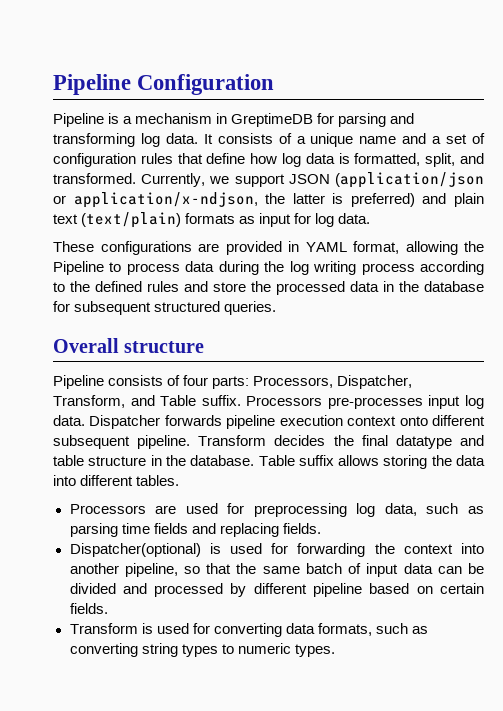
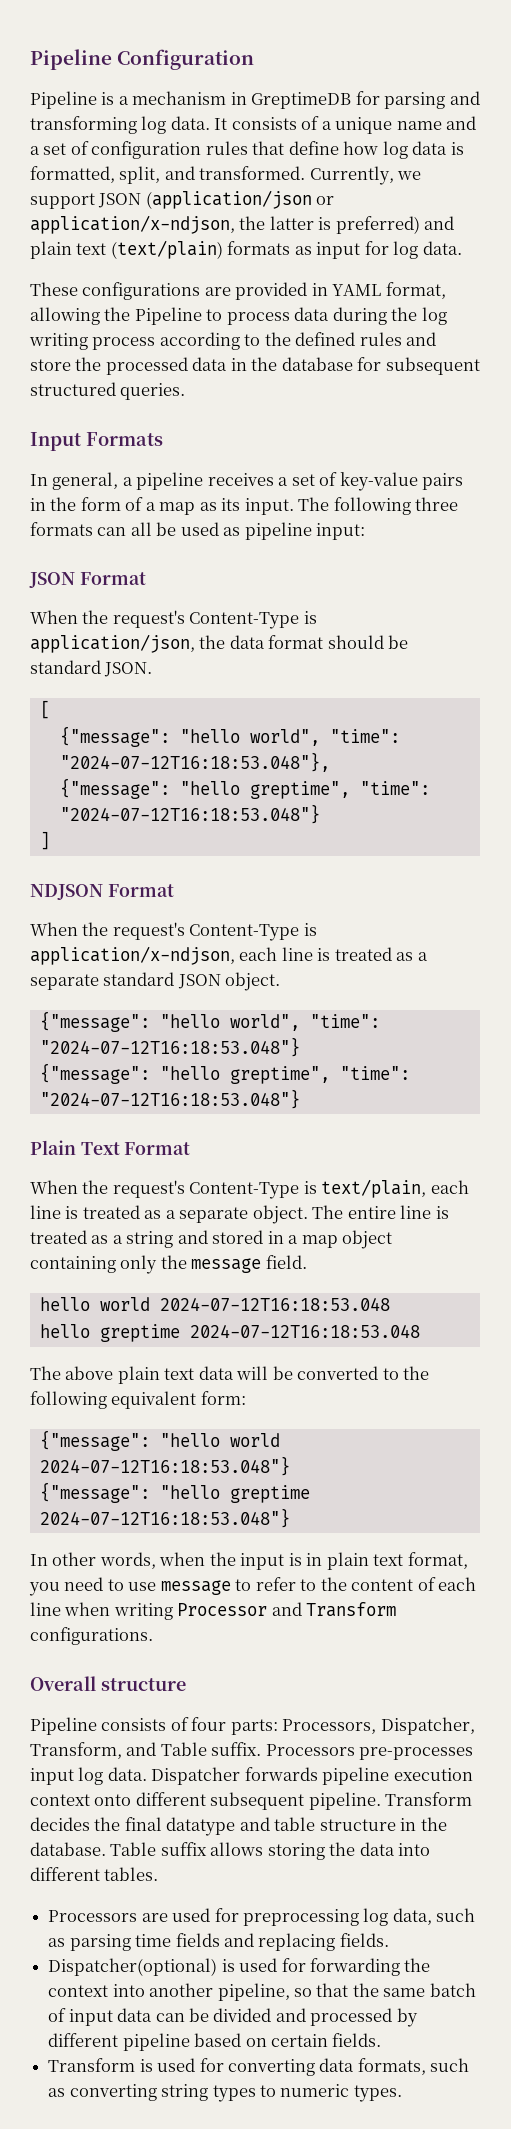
(277, 308) none -> [30,432,163,451] [30,472,464,491] [30,497,459,515] [30,522,366,540] [29,572,146,588] [30,610,317,629] [30,634,409,653] [30,660,153,677] [39,700,50,719] [59,726,400,747] [59,752,330,772] [59,778,430,799] [59,804,320,824] [39,831,50,850] [30,884,174,900] [30,922,317,941] [30,946,428,965] [30,972,281,991] [39,1011,380,1032] [39,1037,300,1057] [39,1063,410,1084] [39,1089,300,1109] [30,1140,191,1155] [30,1179,469,1199] [30,1205,449,1224] [30,1230,393,1249] [30,1255,307,1274] [39,1297,390,1311] [39,1324,420,1342] [30,1366,430,1384] [30,1391,246,1409] [39,1430,280,1451] [39,1456,290,1476] [39,1482,310,1503] [39,1508,290,1528] [30,1552,468,1570] [29,1577,477,1596] [30,1602,397,1620] [30,1627,153,1645] // Input Formats // In general, a pipeline receives a set of key-value pairs in the form of a map as its input. The following three formats can all be used as pipeline input: // JSON Format // When the request's Content-Type is application/json, the data format should be standard JSON. // [ // {"message": "hello world", "time": "2024-07-12T16:18:53.048"}, // {"message": "hello greptime", "time": "2024-07-12T16:18:53.048"} // ] // NDJSON Format // When the request's Content-Type is application/x-ndjson, each line is treated as a separate standard JSON object. // {"message": "hello world", "time": "2024-07-12T16:18:53.048"} // {"message": "hello greptime", "time": "2024-07-12T16:18:53.048"} // Plain Text Format // When the request's Content-Type is text/plain, each line is treated as a separate object. The entire line is treated as a string and stored in a map object containing only the message field. // hello world 2024-07-12T16:18:53.048 // hello greptime 2024-07-12T16:18:53.048 // The above plain text data will be converted to the following equivalent form: // {"message": "hello world 2024-07-12T16:18:53.048"} // {"message": "hello greptime 2024-07-12T16:18:53.048"} // In other words, when the input is in plain text format, you need to use message to refer to the content of each line when writing Processor and Transform configurations.

